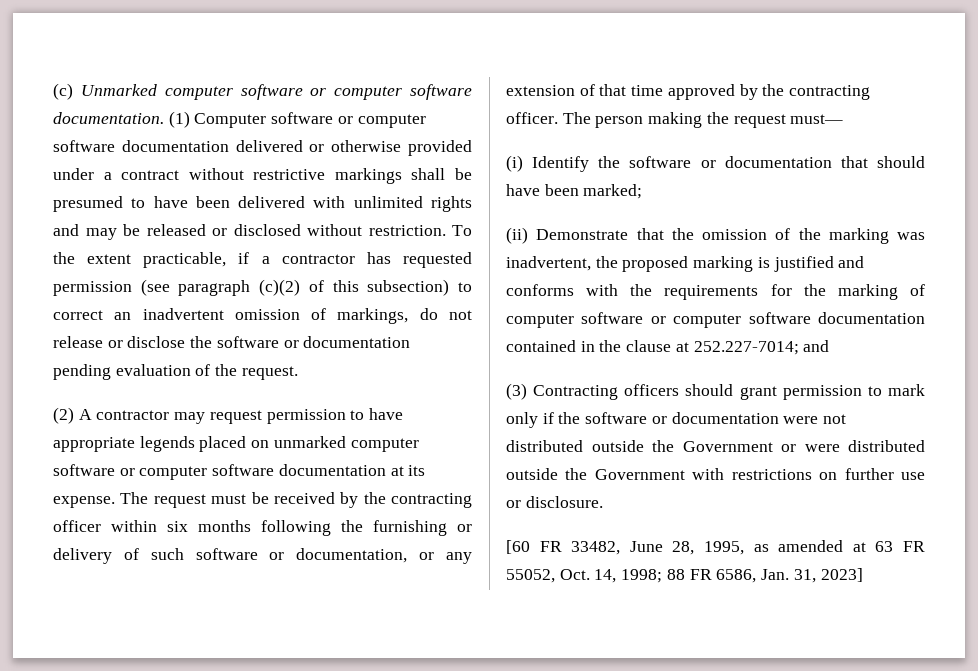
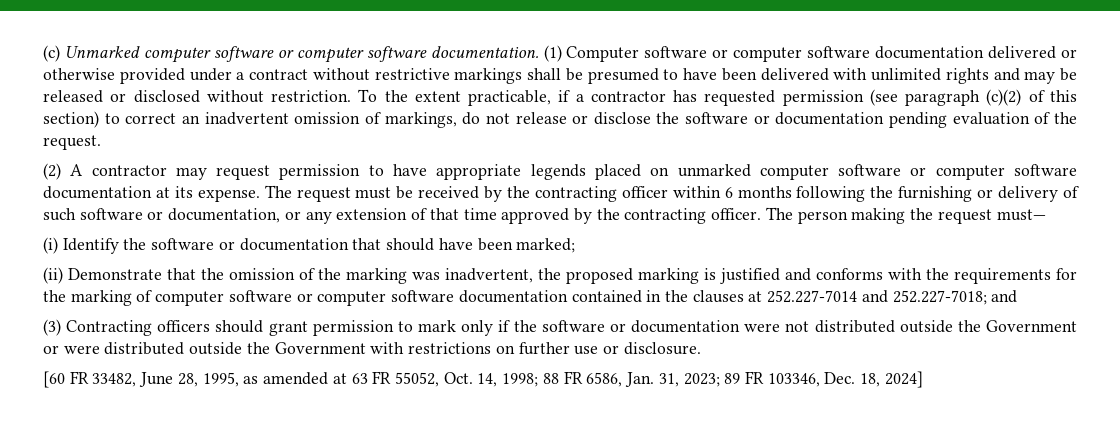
[367,279,450,296] subsection) -> [43,111,99,128] section)
[167,521,188,532] six -> [724,187,733,198] 6
[626,340,799,355] clause at 252.227-7014; -> [692,290,987,305] clauses at 252.227-7014 and 252.227-7018;
[820,568,863,582] 2023] -> [683,371,923,388] 2023; 89 FR 103346, Dec. 18, 2024]

